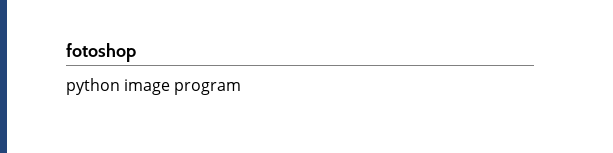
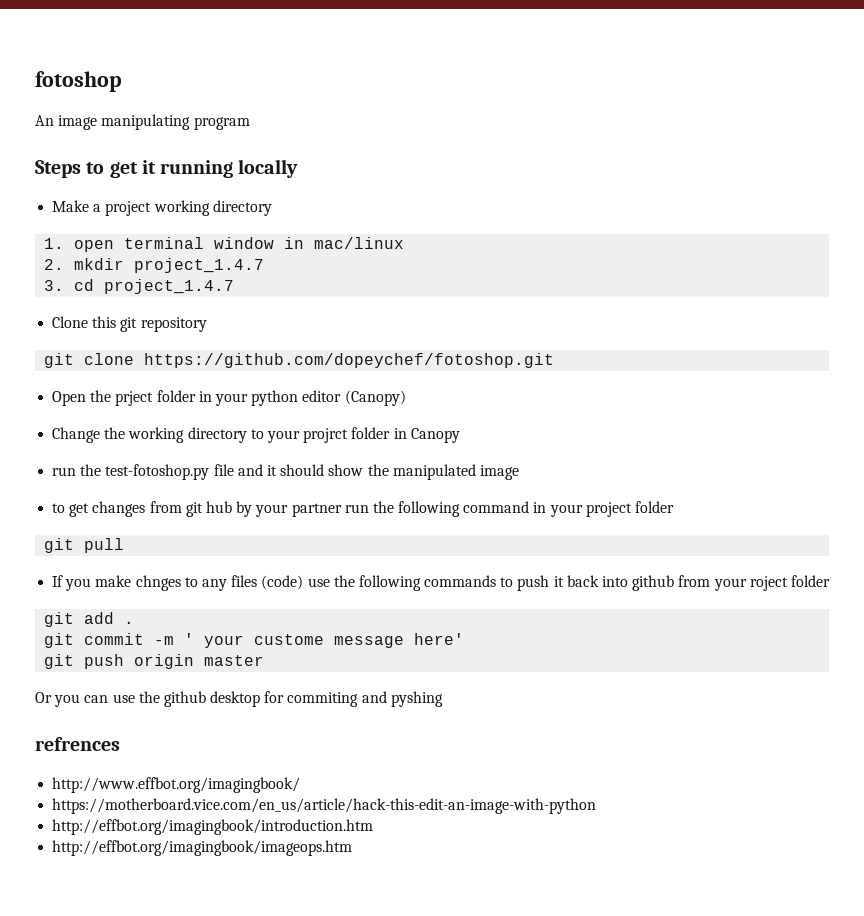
[66,78,242,95] python image program -> [35,114,250,130] [35,159,299,178] [52,200,272,216] [44,237,405,252] [44,258,265,273] [44,279,235,294] [52,316,207,332] [44,353,555,368] [52,390,406,406] [52,427,460,443] [52,464,519,480] [52,501,675,517] [44,538,125,553] [52,575,830,591] [44,612,135,627] [44,633,465,648] [44,654,265,669] [35,691,443,707] [35,737,120,751] [52,777,301,793] [52,798,597,814] [52,819,374,835] [52,840,353,856] An image manipulating program // Steps to get it running locally // Make a project working directory // 1. open terminal window in mac/linux // 2. mkdir project_1.4.7 // 3. cd project_1.4.7 // Clone this git repository // git clone https://github.com/dopeychef/fotoshop.git // Open the prject folder in your python editor (Canopy) // Change the working directory to your projrct folder in Canopy // run the test-fotoshop.py file and it should show the manipulated image // to get changes from git hub by your partner run the following command in your project folder // git pull // If you make chnges to any files (code) use the following commands to push it back into github from your roject folder // git add . // git commit -m ' your custome message here' // git push origin master // Or you can use the github desktop for commiting and pyshing // refrences // http://www.effbot.org/imagingbook/ // https://motherboard.vice.com/en_us/article/hack-this-edit-an-image-with-python // http://effbot.org/imagingbook/introduction.htm // http://effbot.org/imagingbook/imageops.htm

